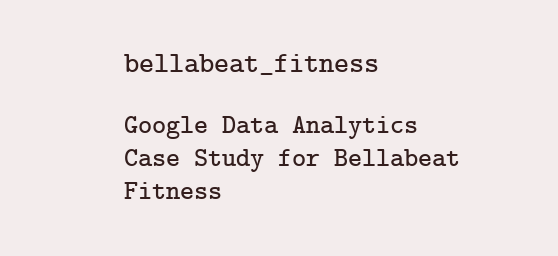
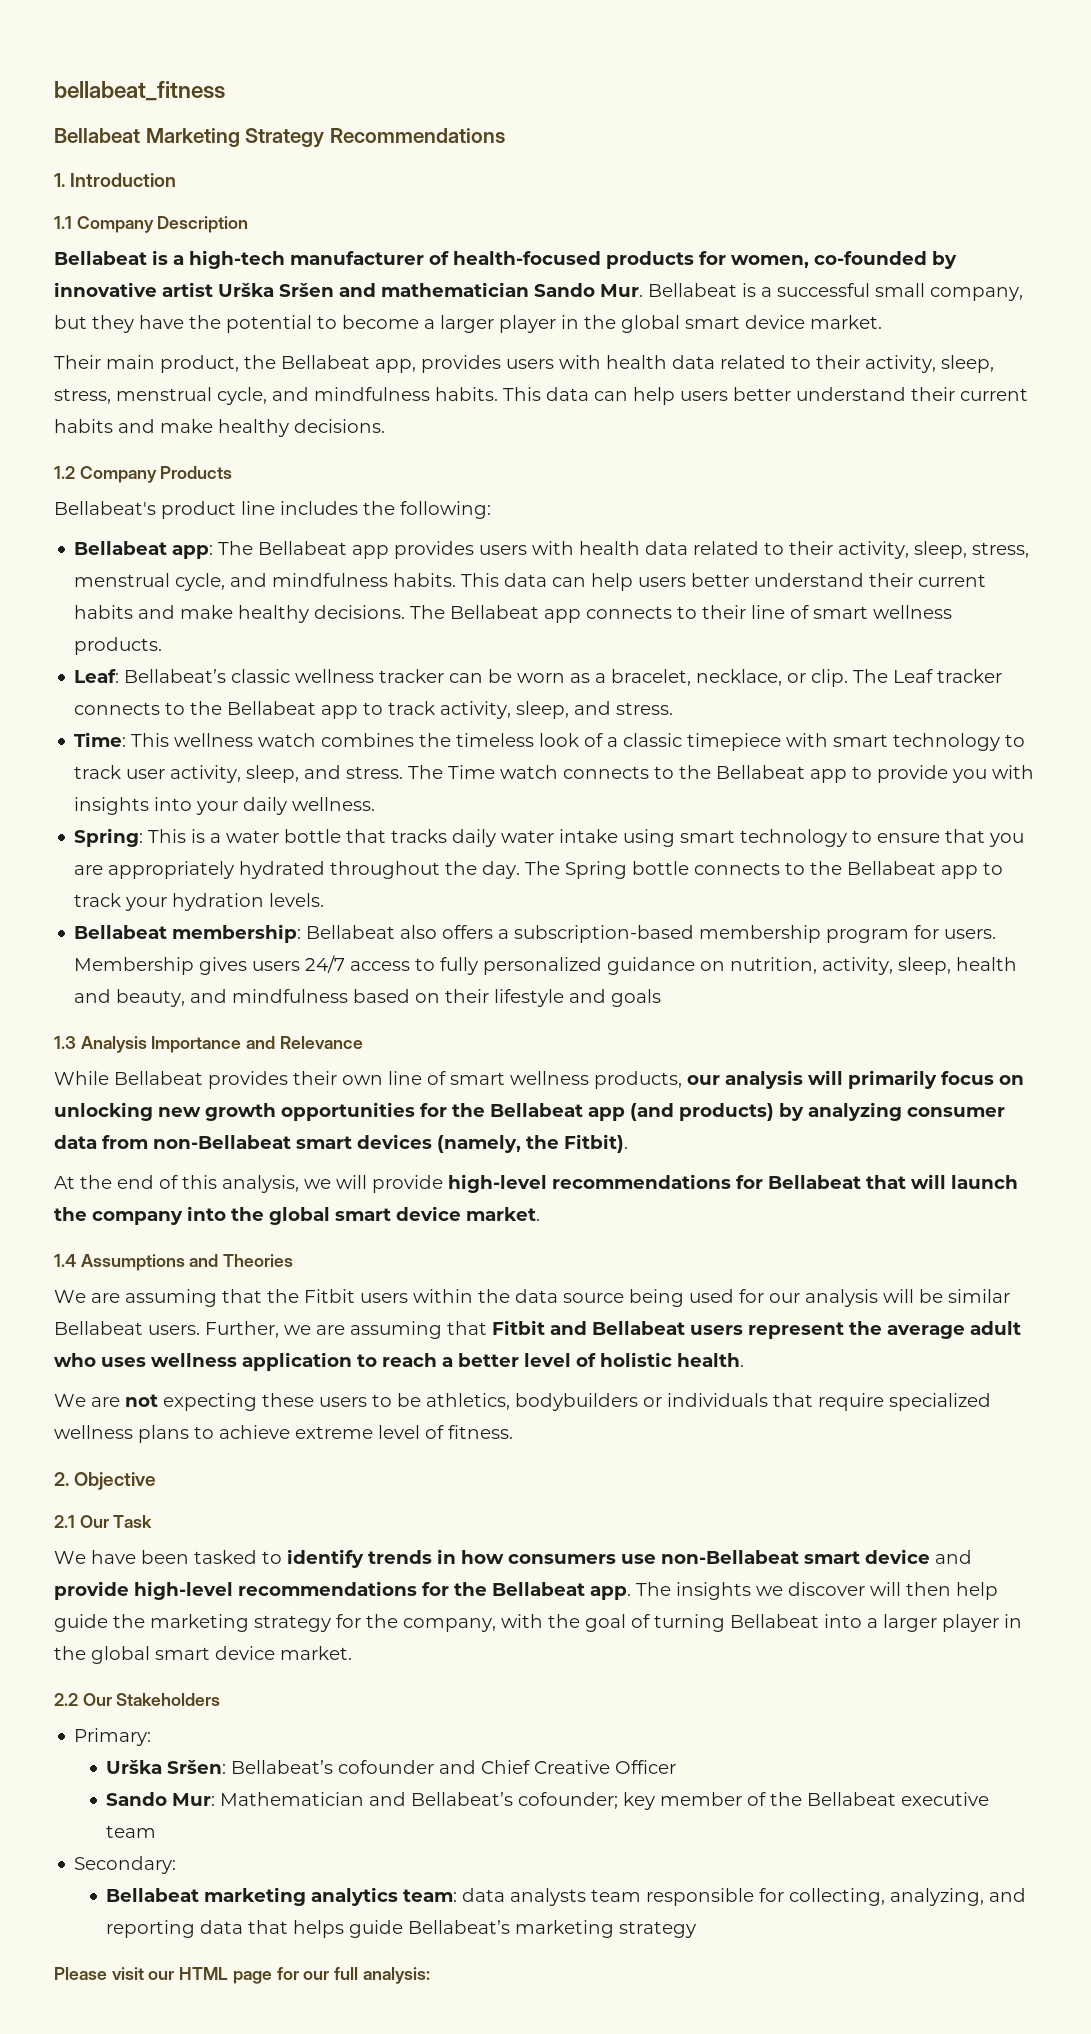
[124,116,418,139] [124,149,460,172] [124,182,222,199] Google Data Analytics Case Study for Bellabeat Fitness -> [54,128,505,148] [54,173,177,187] [54,216,249,233] [54,250,957,269] [54,282,1023,301] [54,315,882,333] [54,355,994,373] [54,387,1028,405] [54,419,385,437] [54,466,233,483] [54,501,491,519] [74,541,1030,559] [74,573,987,591] [74,605,953,623] [74,637,163,655] [74,669,1003,687] [74,701,674,719] [74,732,1026,751] [74,765,1035,783] [74,797,376,815] [74,828,1025,847] [74,861,1004,879] [74,893,325,911] [74,924,997,943] [74,955,1018,975] [74,989,662,1007] [54,1036,363,1053] [54,1070,1024,1089] [54,1102,1005,1121] [54,1134,628,1153] [54,1174,1018,1193] [54,1206,540,1225] [54,1254,294,1271] [54,1289,1010,1307] [54,1320,1021,1339] [54,1352,744,1371] [54,1393,991,1411] [54,1425,513,1443] [54,1472,157,1490] [54,1515,153,1528] [54,1549,972,1568] [54,1581,998,1600] [54,1614,1022,1632] [54,1646,352,1664] [54,1693,221,1706] [74,1728,152,1746] [106,1760,677,1774] [106,1792,990,1810] [106,1825,157,1838] [74,1856,177,1874] [106,1887,1027,1906] [106,1920,697,1938] [54,1967,430,1984] Bellabeat Marketing Strategy Recommendations // 1. Introduction // 1.1 Company Description // Bellabeat is a high-tech manufacturer of health-focused products for women, co-founded by innovative artist Urška Sršen and mathematician Sando Mur. Bellabeat is a successful small company, but they have the potential to become a larger player in the global smart device market. // Their main product, the Bellabeat app, provides users with health data related to their activity, sleep, stress, menstrual cycle, and mindfulness habits. This data can help users better understand their current habits and make healthy decisions. // 1.2 Company Products // Bellabeat's product line includes the following: // Bellabeat app: The Bellabeat app provides users with health data related to their activity, sleep, stress, menstrual cycle, and mindfulness habits. This data can help users better understand their current habits and make healthy decisions. The Bellabeat app connects to their line of smart wellness products. // Leaf: Bellabeat’s classic wellness tracker can be worn as a bracelet, necklace, or clip. The Leaf tracker connects to the Bellabeat app to track activity, sleep, and stress. // Time: This wellness watch combines the timeless look of a classic timepiece with smart technology to track user activity, sleep, and stress. The Time watch connects to the Bellabeat app to provide you with insights into your daily wellness. // Spring: This is a water bottle that tracks daily water intake using smart technology to ensure that you are appropriately hydrated throughout the day. The Spring bottle connects to the Bellabeat app to track your hydration levels. // Bellabeat membership: Bellabeat also offers a subscription-based membership program for users. Membership gives users 24/7 access to fully personalized guidance on nutrition, activity, sleep, health and beauty, and mindfulness based on their lifestyle and goals // 1.3 Analysis Importance and Relevance // While Bellabeat provides their own line of smart wellness products, our analysis will primarily focus on unlocking new growth opportunities for the Bellabeat app (and products) by analyzing consumer data from non-Bellabeat smart devices (namely, the Fitbit). // At the end of this analysis, we will provide high-level recommendations for Bellabeat that will launch the company into the global smart device market. // 1.4 Assumptions and Theories // We are assuming that the Fitbit users within the data source being used for our analysis will be similar Bellabeat users. Further, we are assuming that Fitbit and Bellabeat users represent the average adult who uses wellness application to reach a better level of holistic health. // We are not expecting these users to be athletics, bodybuilders or individuals that require specialized wellness plans to achieve extreme level of fitness. // 2. Objective // 2.1 Our Task // We have been tasked to identify trends in how consumers use non-Bellabeat smart device and provide high-level recommendations for the Bellabeat app. The insights we discover will then help guide the marketing strategy for the company, with the goal of turning Bellabeat into a larger player in the global smart device market. // 2.2 Our Stakeholders // Primary: // Urška Sršen: Bellabeat’s cofounder and Chief Creative Officer // Sando Mur: Mathematician and Bellabeat’s cofounder; key member of the Bellabeat executive team // Secondary: // Bellabeat marketing analytics team: data analysts team responsible for collecting, analyzing, and reporting data that helps guide Bellabeat’s marketing strategy // Please visit our HTML page for our full analysis:

